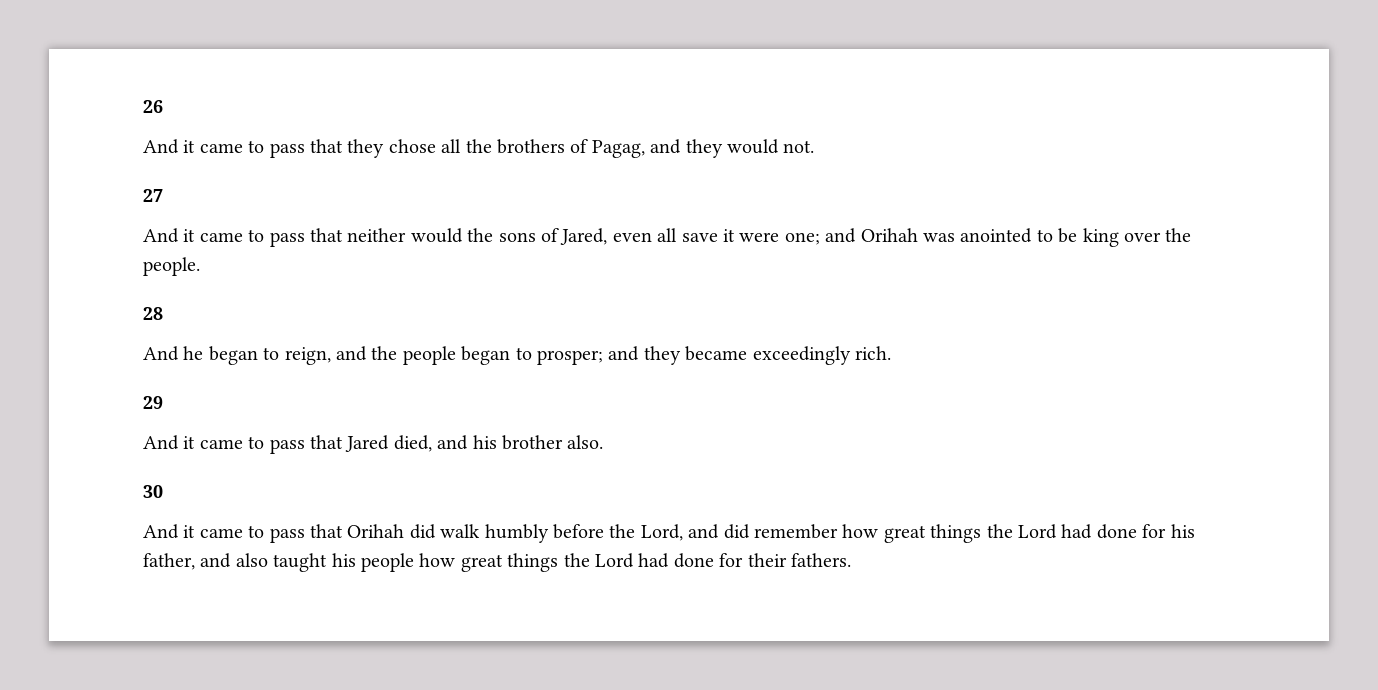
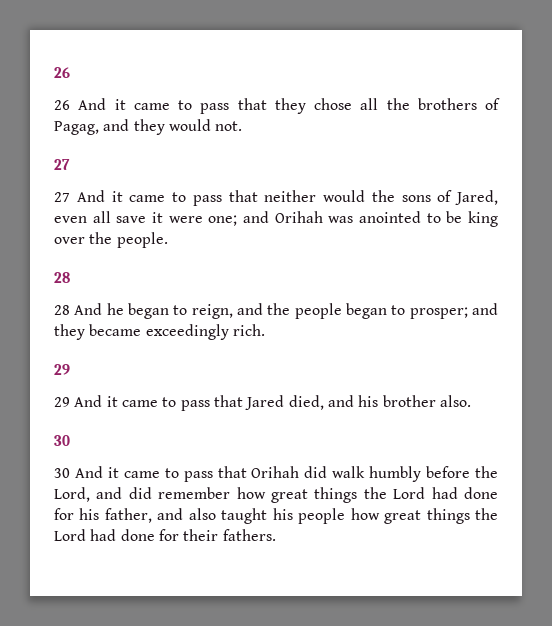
(163, 106) none -> [54,100,70,110] 26
(163, 195) none -> [54,192,70,202] 27
(163, 313) none -> [54,305,70,315] 28
(163, 402) none -> [54,397,70,407] 29
(163, 491) none -> [54,468,70,478] 30

